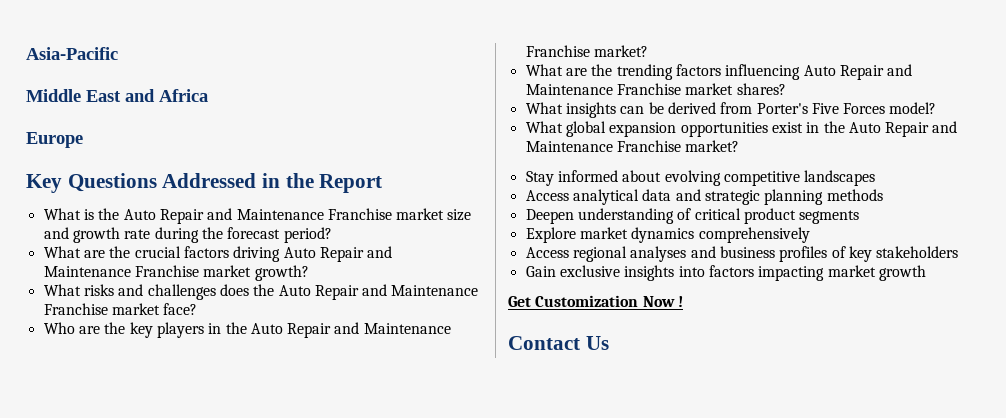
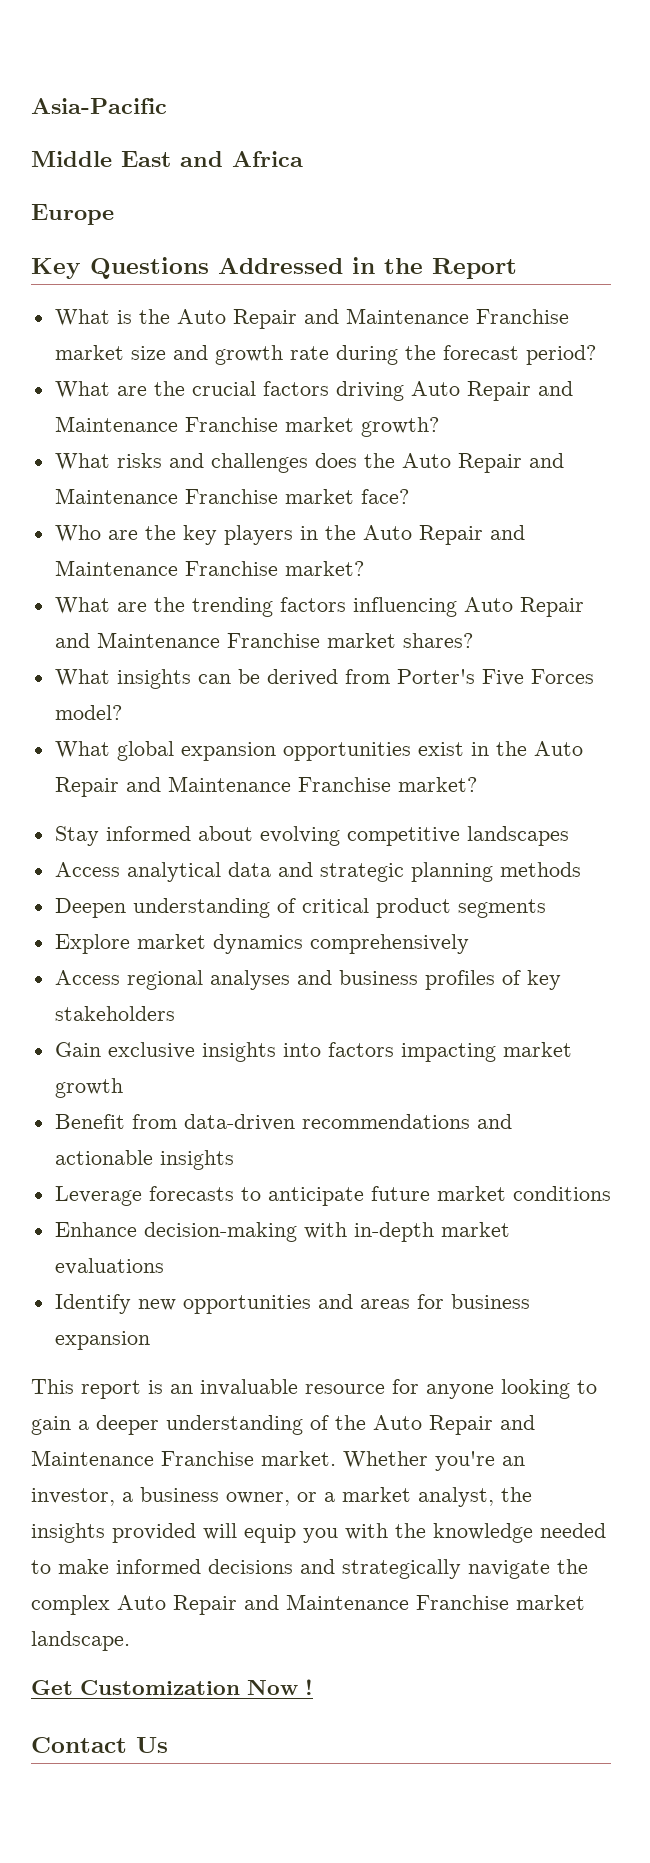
(926, 273) none -> [54,1114,512,1131] [54,1150,234,1170] [54,1186,611,1206] [54,1222,510,1242] [54,1258,164,1275] [54,1294,530,1314] [54,1331,150,1350] [31,1379,597,1399] [31,1415,535,1435] [31,1450,525,1471] [31,1487,532,1507] [31,1523,606,1543] [31,1559,588,1579] [31,1594,585,1615] [31,1631,130,1651] // Benefit from data-driven recommendations and actionable insights // Leverage forecasts to anticipate future market conditions // Enhance decision-making with in-depth market evaluations // Identify new opportunities and areas for business expansion // This report is an invaluable resource for anyone looking to gain a deeper understanding of the Auto Repair and Maintenance Franchise market. Whether you're an investor, a business owner, or a market analyst, the insights provided will equip you with the knowledge needed to make informed decisions and strategically navigate the complex Auto Repair and Maintenance Franchise market landscape.

